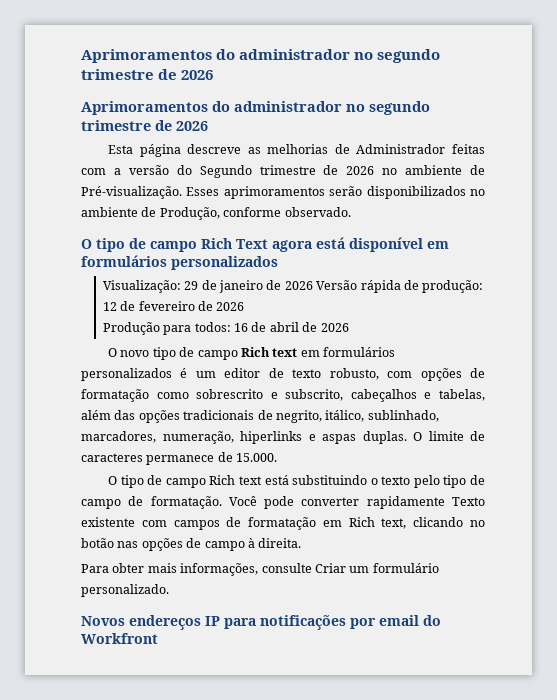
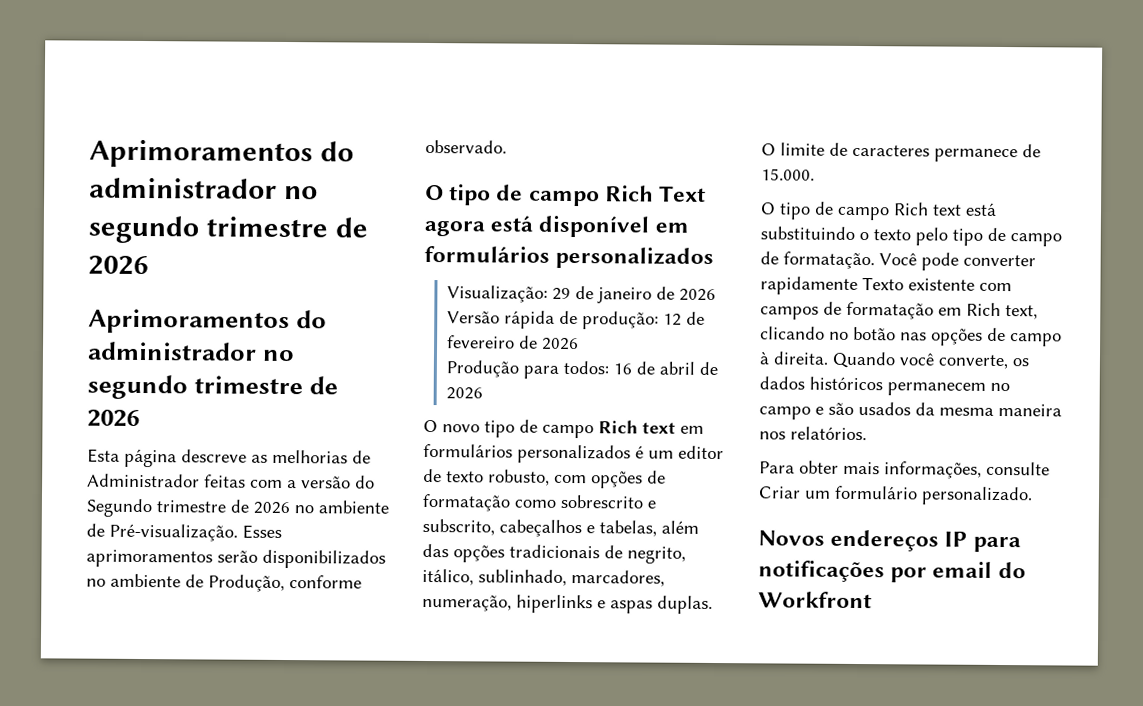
(302, 543) none -> [832,351,1029,370] [759,376,1010,396] [759,402,1062,420] [759,426,867,441] Quando você converte, os dados históricos permanecem no campo e são usados da mesma maneira nos relatórios.

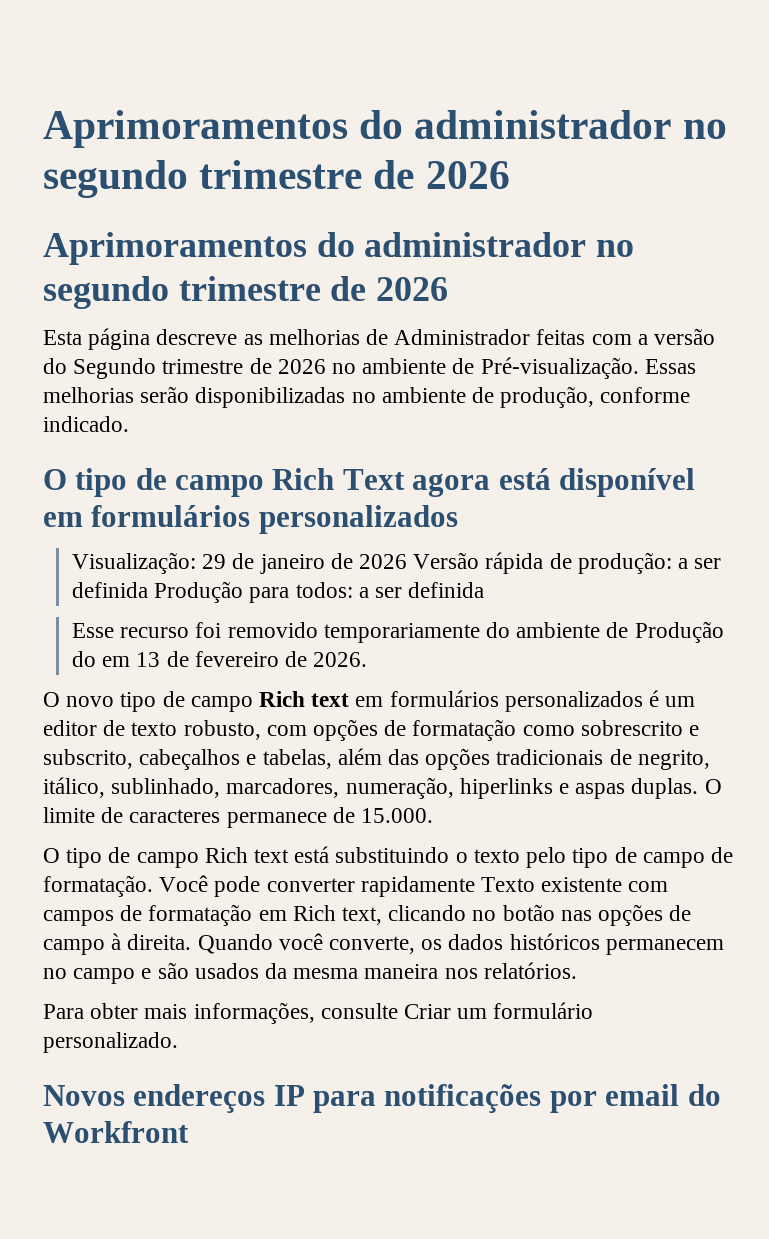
[242,524,282,539] [86,549,386,569] [86,573,362,593] [425,139,507,154] Esses aprimoramentos serão disponibilizados no ambiente de Produção, conforme observado. -> [644,359,696,374] [43,386,691,408] [43,416,129,432] Essas melhorias serão disponibilizadas no ambiente de produção, conforme indicado.
[662,311,705,326] [446,335,579,351] [445,360,718,379] [445,387,483,400] 12 de fevereiro de 2026 // Produção para todos: 16 de abril de 2026 -> [678,558,722,569] [71,581,485,603] [71,621,724,643] [71,651,368,667] a ser definida Produção para todos: a ser definida // Esse recurso foi removido temporariamente do ambiente de Produção do em 13 de fevereiro de 2026.

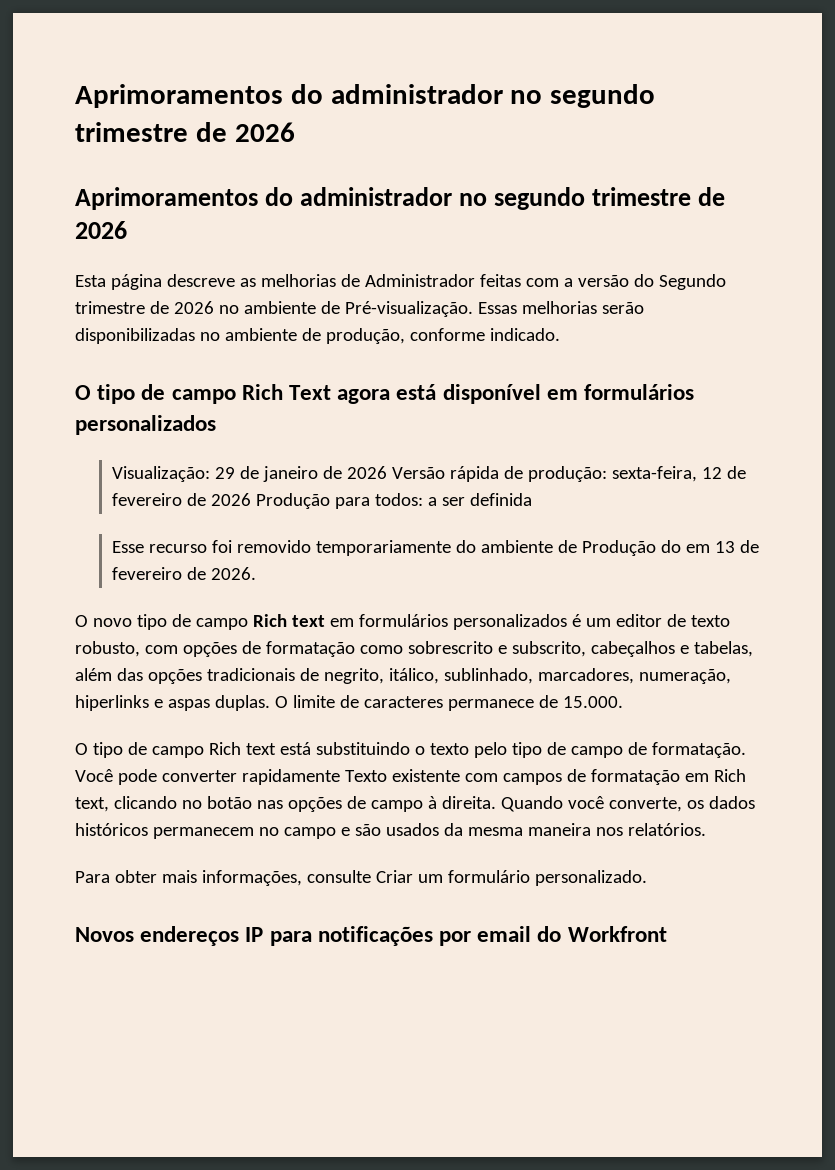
[678,558,722,569] [71,582,148,598] a ser definida -> [611,466,746,482] [111,493,251,506] sexta-feira, 12 de fevereiro de 2026

